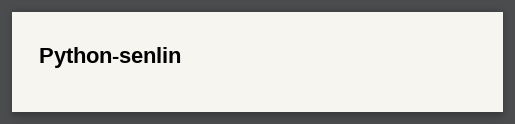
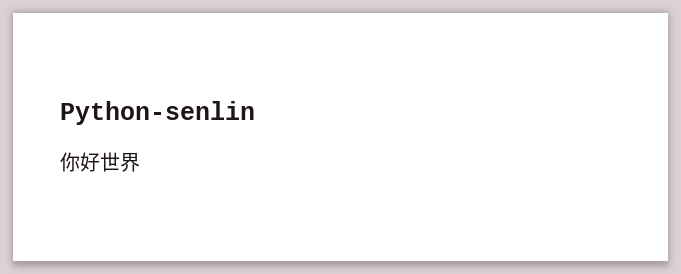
(181, 57) none -> [60,152,140,172] // 你好世界

